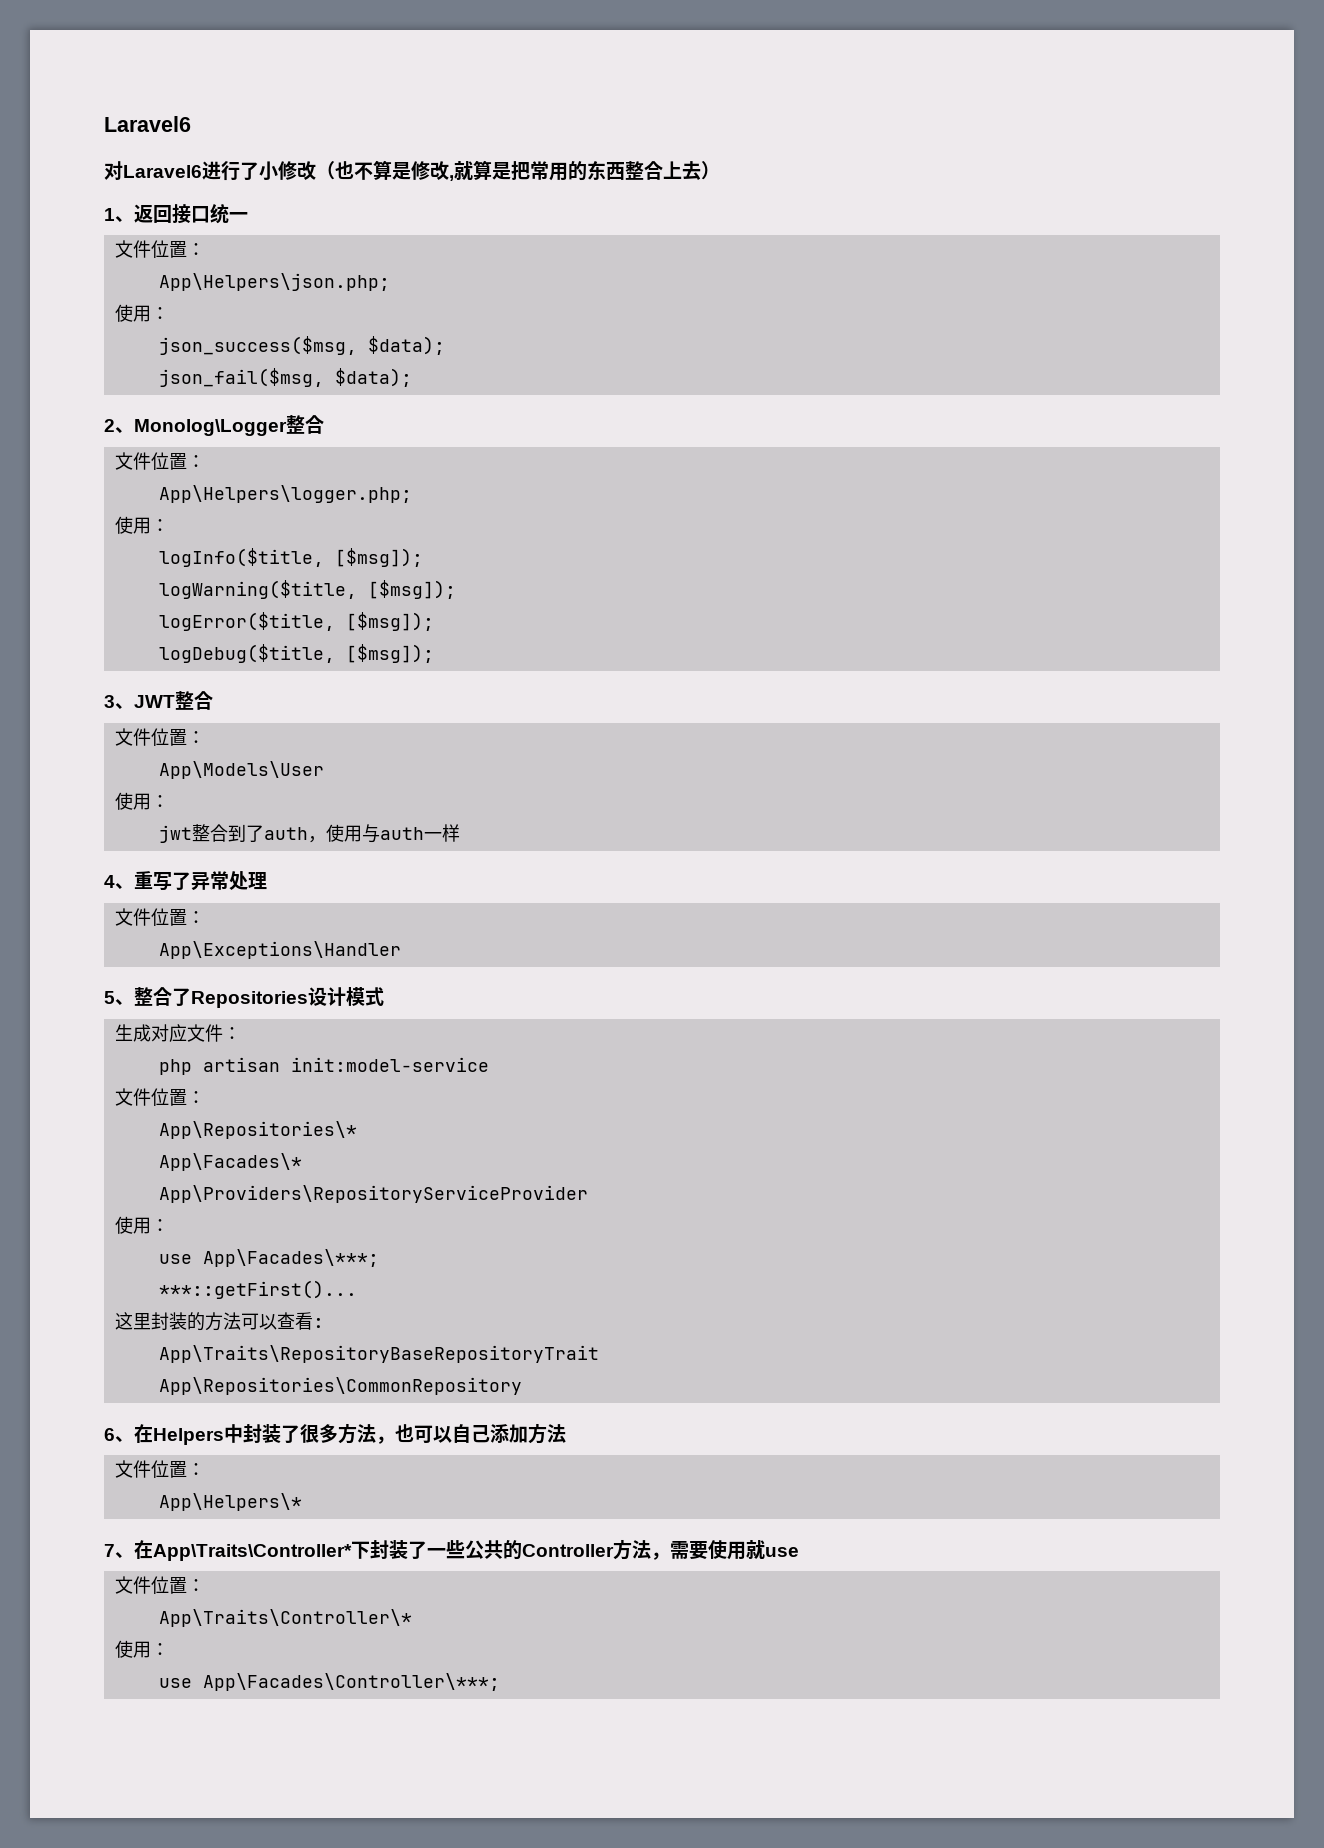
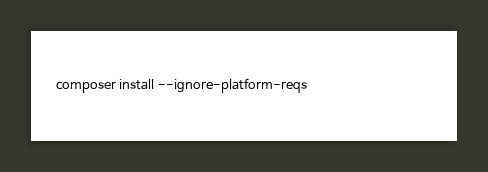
[104,116,191,132] [104,160,720,181] [104,203,248,224] [115,240,206,258] [159,273,391,291] [115,304,170,322] [159,336,446,355] [159,368,413,387] [104,415,324,436] [115,452,206,470] [159,485,413,503] [115,516,170,534] [159,548,424,567] [159,580,457,599] [159,612,435,631] [159,644,435,663] [104,691,213,710] [115,728,206,746] [159,761,325,779] [115,792,170,810] [159,824,461,843] [104,871,267,891] [115,908,206,926] [159,941,402,959] [104,987,384,1008] [115,1024,242,1042] [159,1057,490,1075] [115,1088,206,1106] [159,1121,358,1139] [159,1153,303,1171] [159,1185,589,1203] [115,1216,170,1234] [159,1249,380,1267] [159,1280,358,1299] [115,1312,325,1331] [159,1345,600,1363] [159,1377,523,1395] [104,1423,566,1445] [115,1460,206,1478] [159,1493,303,1511] [104,1539,799,1561] [115,1576,206,1594] [159,1609,413,1627] [115,1640,170,1658] [159,1673,501,1691] Laravel6 // 对Laravel6进行了小修改（也不算是修改,就算是把常用的东西整合上去） // 1、返回接口统一 // 文件位置： // App\Helpers\json.php; // 使用： // json_success($msg, $data); // json_fail($msg, $data); // 2、Monolog\Logger整合 // 文件位置： // App\Helpers\logger.php; // 使用： // logInfo($title, [$msg]); // logWarning($title, [$msg]); // logError($title, [$msg]); // logDebug($title, [$msg]); // 3、JWT整合 // 文件位置： // App\Models\User // 使用： // jwt整合到了auth，使用与auth一样 // 4、重写了异常处理 // 文件位置： // App\Exceptions\Handler // 5、整合了Repositories设计模式 // 生成对应文件： // php artisan init:model-service // 文件位置： // App\Repositories\* // App\Facades\* // App\Providers\RepositoryServiceProvider // 使用： // use App\Facades\***; // ***::getFirst()... // 这里封装的方法可以查看: // App\Traits\RepositoryBaseRepositoryTrait // App\Repositories\CommonRepository // 6、在Helpers中封装了很多方法，也可以自己添加方法 // 文件位置： // App\Helpers\* // 7、在App\Traits\Controller*下封装了一些公共的Controller方法，需要使用就use // 文件位置： // App\Traits\Controller\* // 使用： // use App\Facades\Controller\***; -> [56,78,307,93] composer install --ignore-platform-reqs

